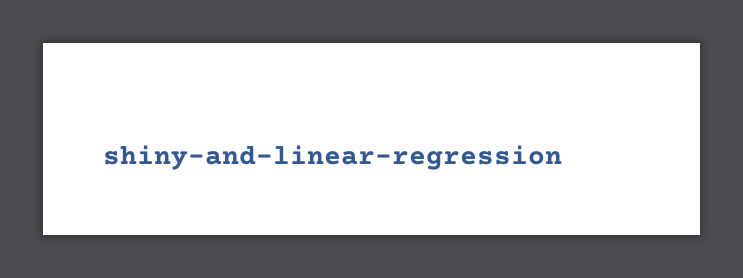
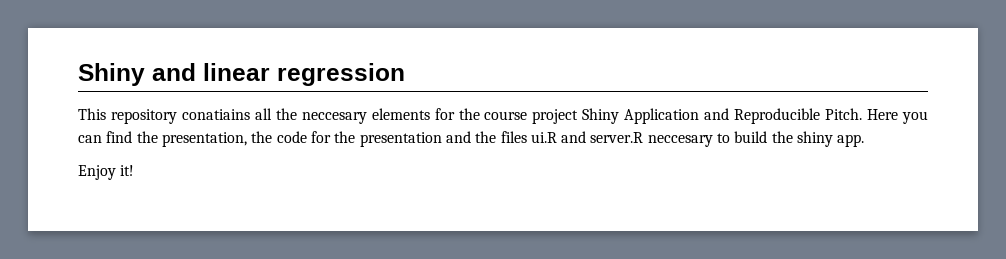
[103,145,562,170] shiny-and-linear-regression -> [78,63,405,86] [78,108,929,124] [78,131,865,147] [78,165,135,180] Shiny and linear regression // This repository conatiains all the neccesary elements for the course project Shiny Application and Reproducible Pitch. Here you can find the presentation, the code for the presentation and the files ui.R and server.R neccesary to build the shiny app. // Enjoy it!

